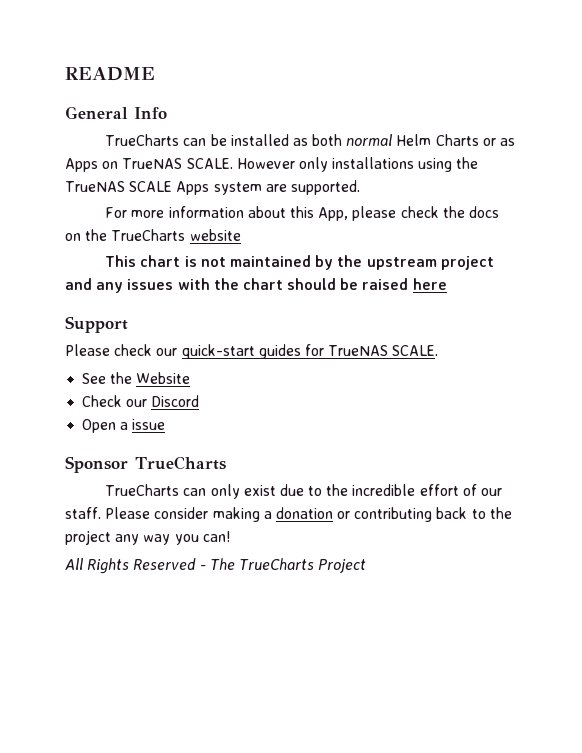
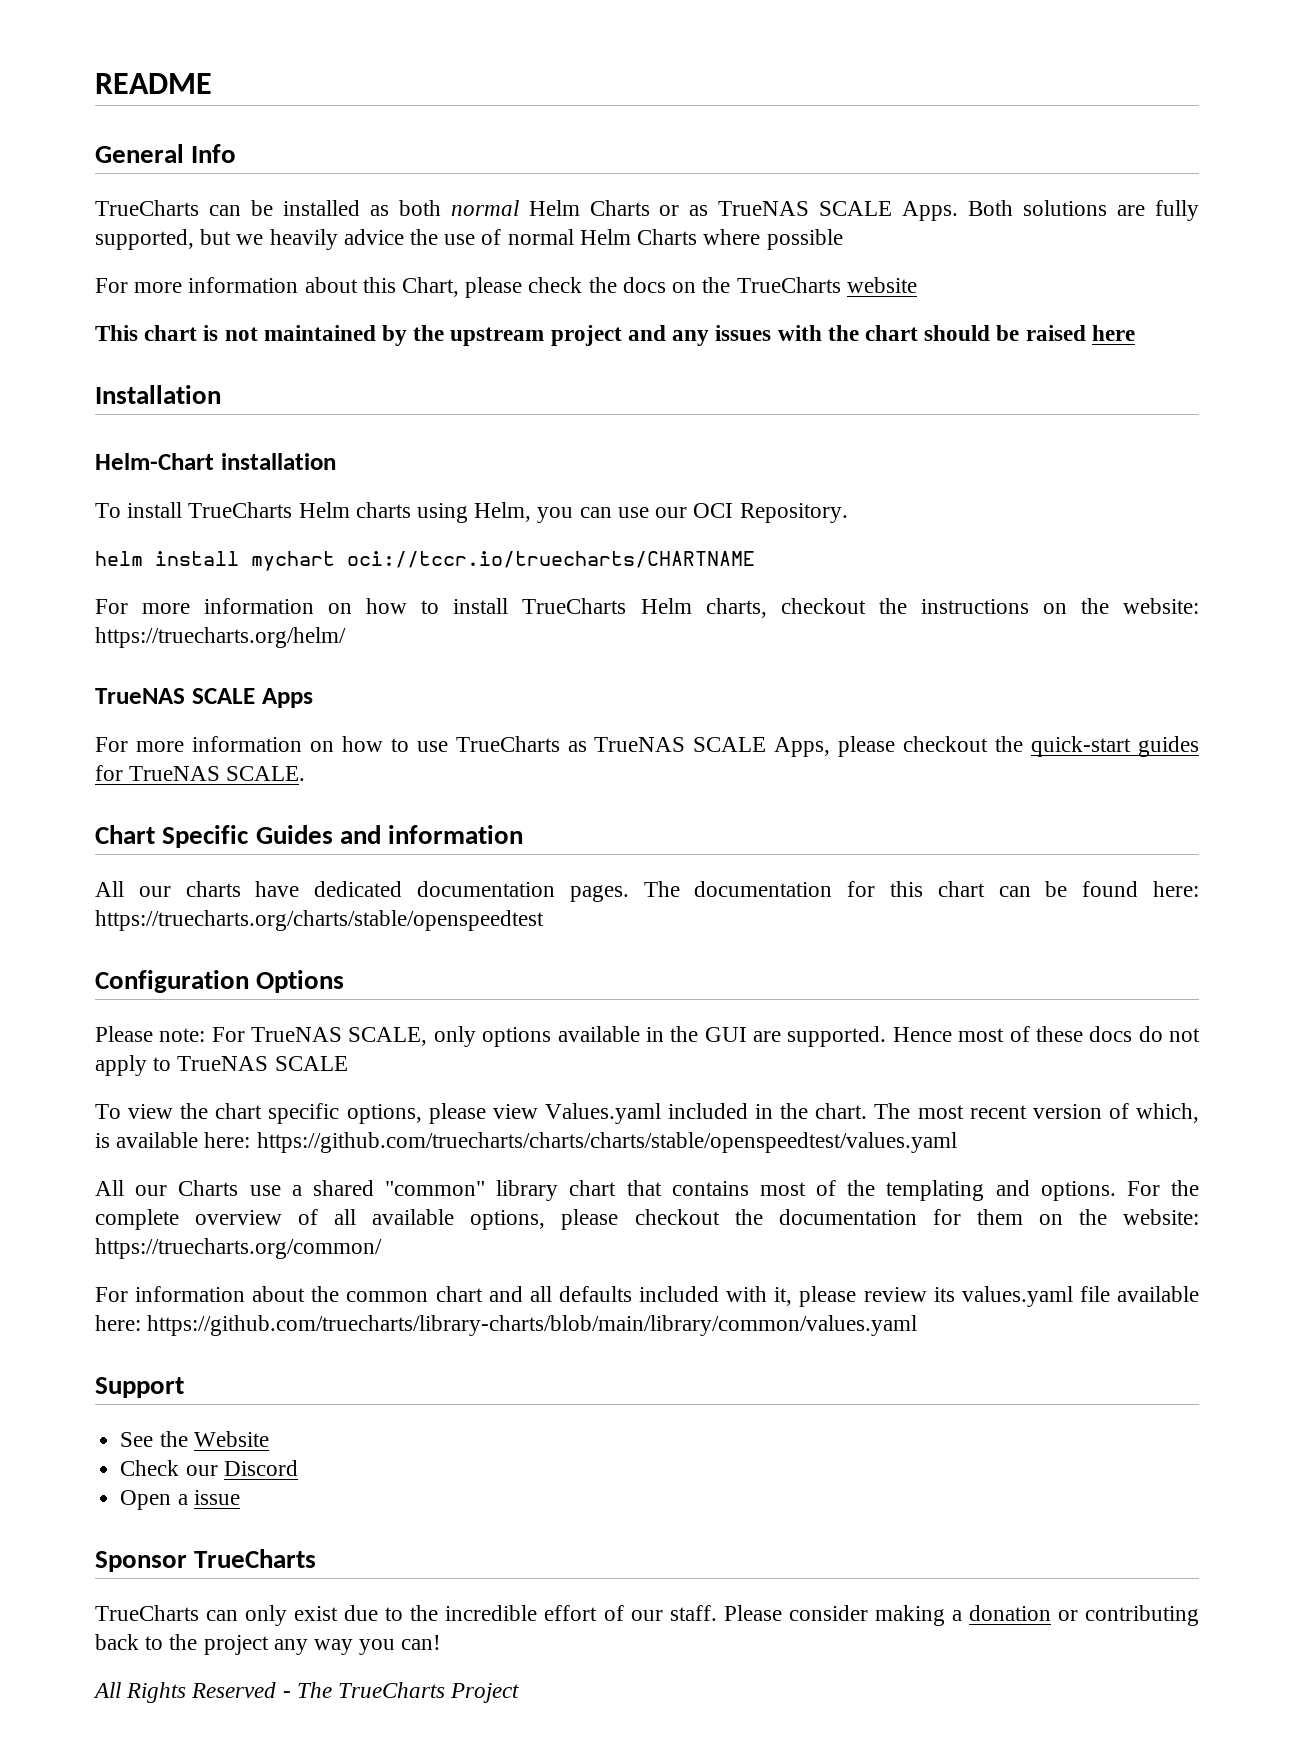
[65,157,479,172] [65,180,360,195] Apps on TrueNAS SCALE. However only installations using the TrueNAS SCALE Apps system are supported. -> [718,200,1199,221] [95,229,843,250] TrueNAS SCALE Apps. Both solutions are fully supported, but we heavily advice the use of normal Helm Charts where possible
[318,207,349,221] App, -> [402,277,460,297] Chart,
[65,316,128,333] [65,344,178,356] Support // Please check our -> [95,385,221,404] [95,453,336,470] [95,502,848,523] [95,551,755,571] [95,598,1199,618] [95,627,346,648] [95,688,313,708] [95,736,1024,757] Installation // Helm-Chart installation // To install TrueCharts Helm charts using Helm, you can use our OCI Repository. // helm install mychart oci://tccr.io/truecharts/CHARTNAME // For more information on how to install TrueCharts Helm charts, checkout the instructions on the website: https://truecharts.org/helm/ // TrueNAS SCALE Apps // For more information on how to use TrueCharts as TrueNAS SCALE Apps, please checkout the
(439, 350) none -> [95,825,524,848] [95,881,1199,902] [95,910,544,931] [95,970,345,993] [95,1026,1200,1047] [95,1055,348,1076] [95,1103,1199,1124] [95,1132,957,1153] [95,1180,1199,1201] [95,1209,1199,1230] [95,1238,382,1259] [95,1286,1199,1307] [95,1315,918,1336] [95,1377,184,1398] // Chart Specific Guides and information // All our charts have dedicated documentation pages. The documentation for this chart can be found here: https://truecharts.org/charts/stable/openspeedtest // Configuration Options // Please note: For TrueNAS SCALE, only options available in the GUI are supported. Hence most of these docs do not apply to TrueNAS SCALE // To view the chart specific options, please view Values.yaml included in the chart. The most recent version of which, is available here: https://github.com/truecharts/charts/charts/stable/openspeedtest/values.yaml // All our Charts use a shared "common" library chart that contains most of the templating and options. For the complete overview of all available options, please checkout the documentation for them on the website: https://truecharts.org/common/ // For information about the common chart and all defaults included with it, please review its values.yaml file available here: https://github.com/truecharts/library-charts/blob/main/library/common/values.yaml // Support

